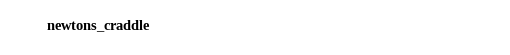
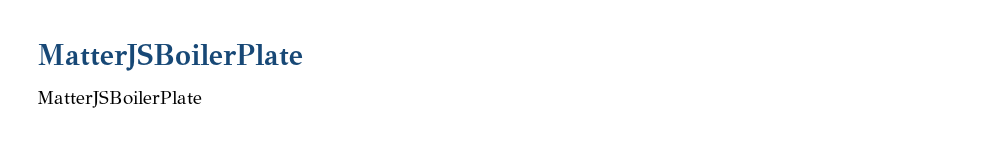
[47,20,150,32] newtons_craddle -> [37,43,303,71] [37,90,202,108] MatterJSBoilerPlate // MatterJSBoilerPlate

